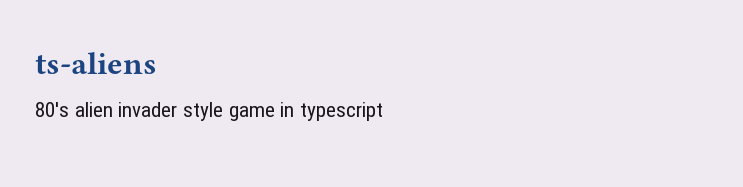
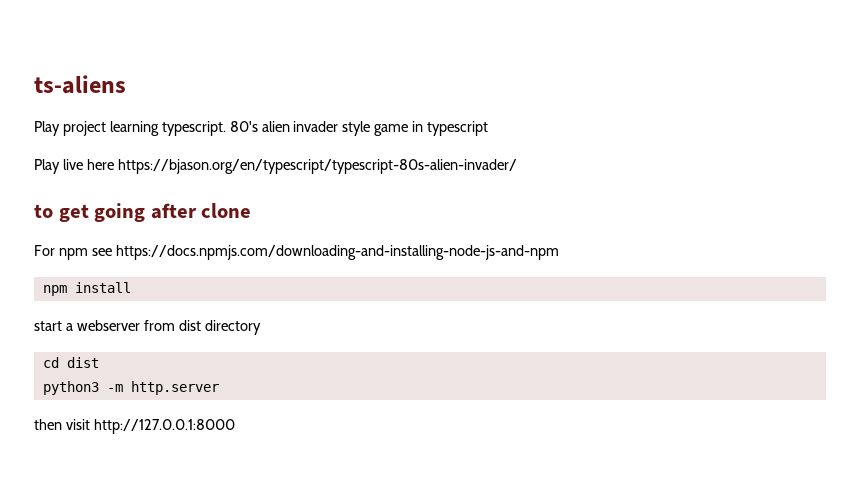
(157, 63) none -> [34,121,226,136] Play project learning typescript.
(384, 111) none -> [34,159,517,174] [34,203,252,222] [34,245,559,260] [42,282,131,296] [34,320,261,335] [42,357,99,368] [42,381,219,395] [34,419,235,434] // Play live here https://bjason.org/en/typescript/typescript-80s-alien-invader/ // to get going after clone // For npm see https://docs.npmjs.com/downloading-and-installing-node-js-and-npm // npm install // start a webserver from dist directory // cd dist // python3 -m http.server // then visit http://127.0.0.1:8000

